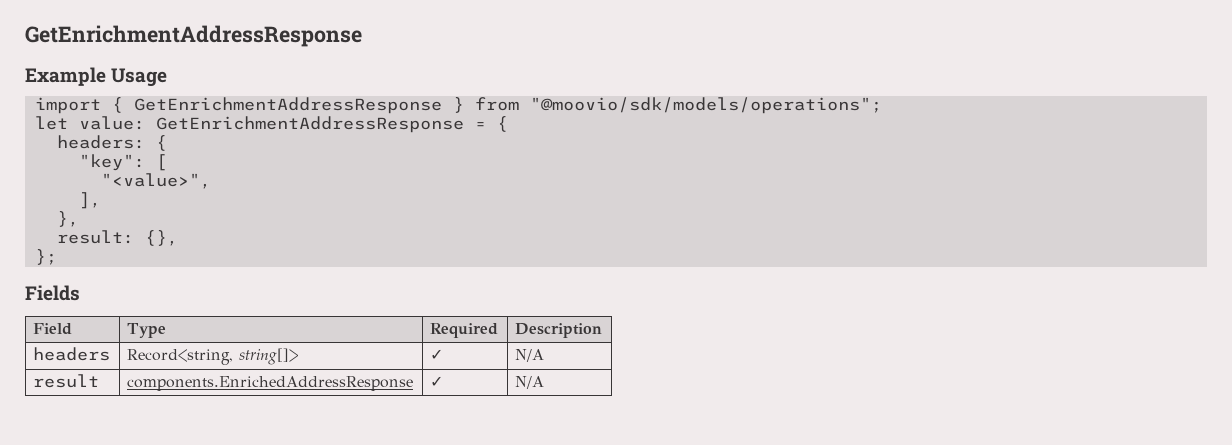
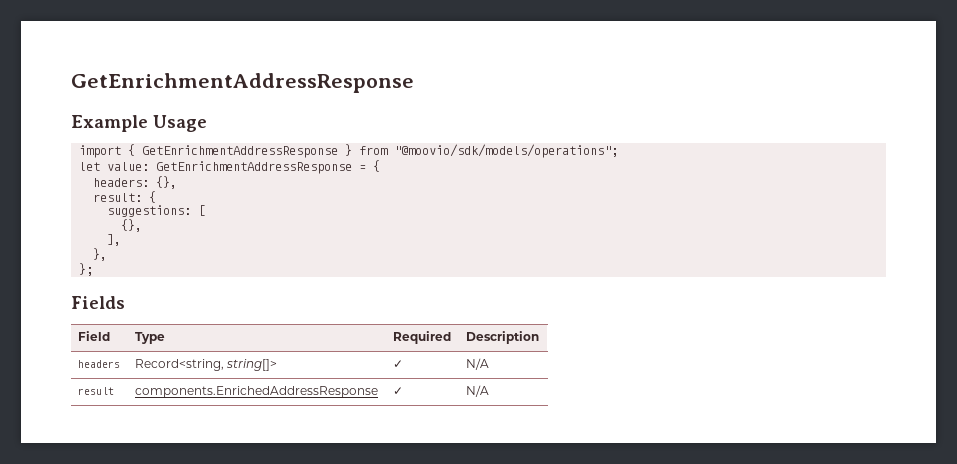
[155,135,167,151] [78,154,145,171] { // "key": -> [156,176,178,189] [93,191,157,203] [107,205,192,217] {}, // result: { // suggestions:
[100,173,211,189] "<value>", -> [121,219,143,232] {},
[56,230,178,246] // result: {}, -> (108, 254) none

